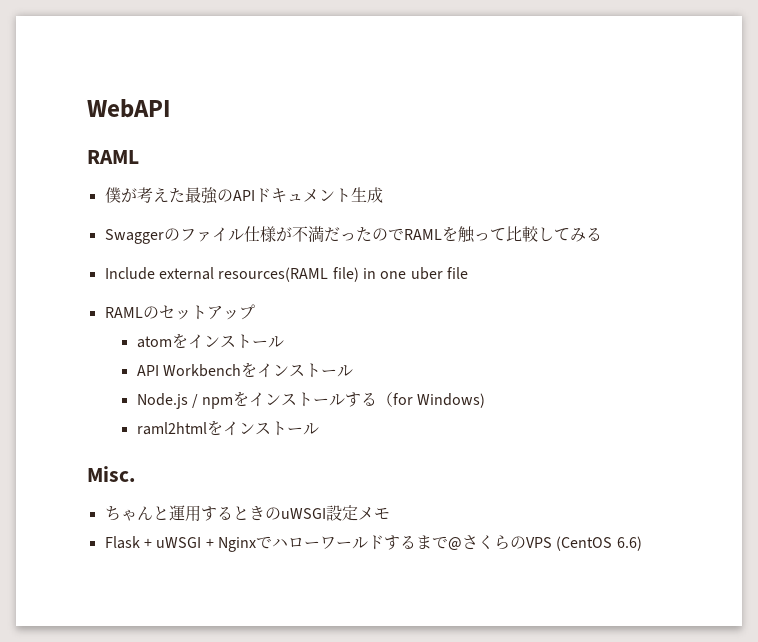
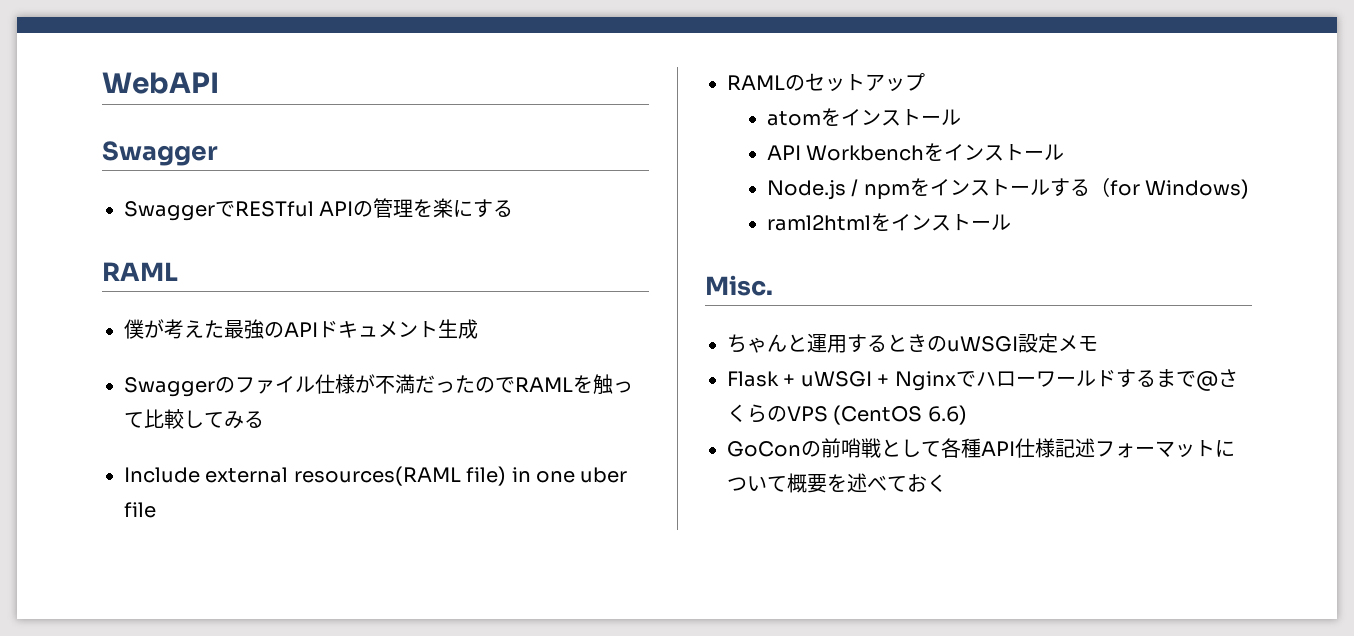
(171, 108) none -> [102,141,218,166] [124,198,514,221] // Swagger // SwaggerでRESTful APIの管理を楽にする
(642, 543) none -> [727,438,1235,458] [727,473,947,493] // GoConの前哨戦として各種API仕様記述フォーマットについて概要を述べておく

